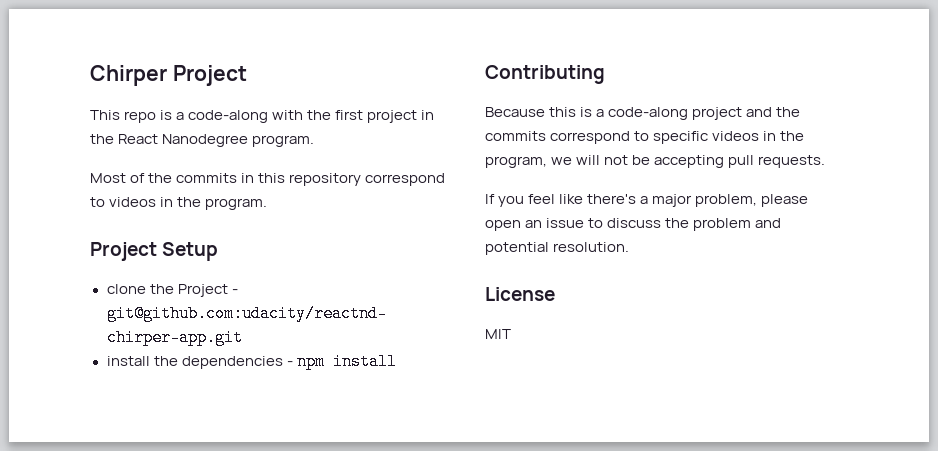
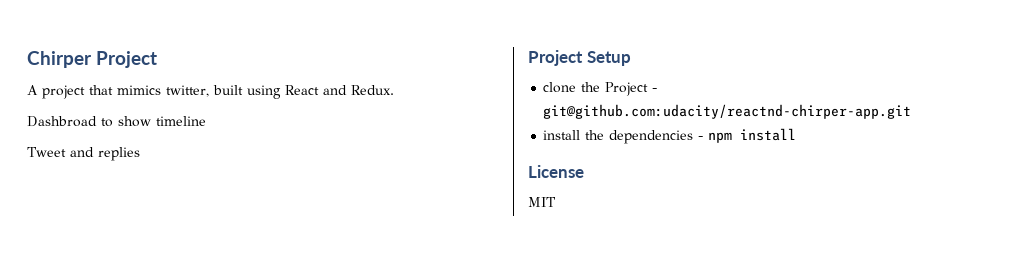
[90,110,435,123] [90,134,315,147] [90,173,446,186] [90,197,268,210] This repo is a code-along with the first project in the React Nanodegree program. // Most of the commits in this repository correspond to videos in the program. -> [27,85,394,99] [27,116,206,127] [27,147,140,161] A project that mimics twitter, built using React and Redux. // Dashbroad to show timeline // Tweet and replies
[485,65,605,84] [485,107,801,120] [485,131,805,144] [485,155,826,168] [485,194,809,207] [485,218,782,231] [485,242,630,255] // Contributing // Because this is a code-along project and the commits correspond to specific videos in the program, we will not be accepting pull requests. // If you feel like there's a major problem, please open an issue to discuss the problem and potential resolution. -> (797, 134) none

